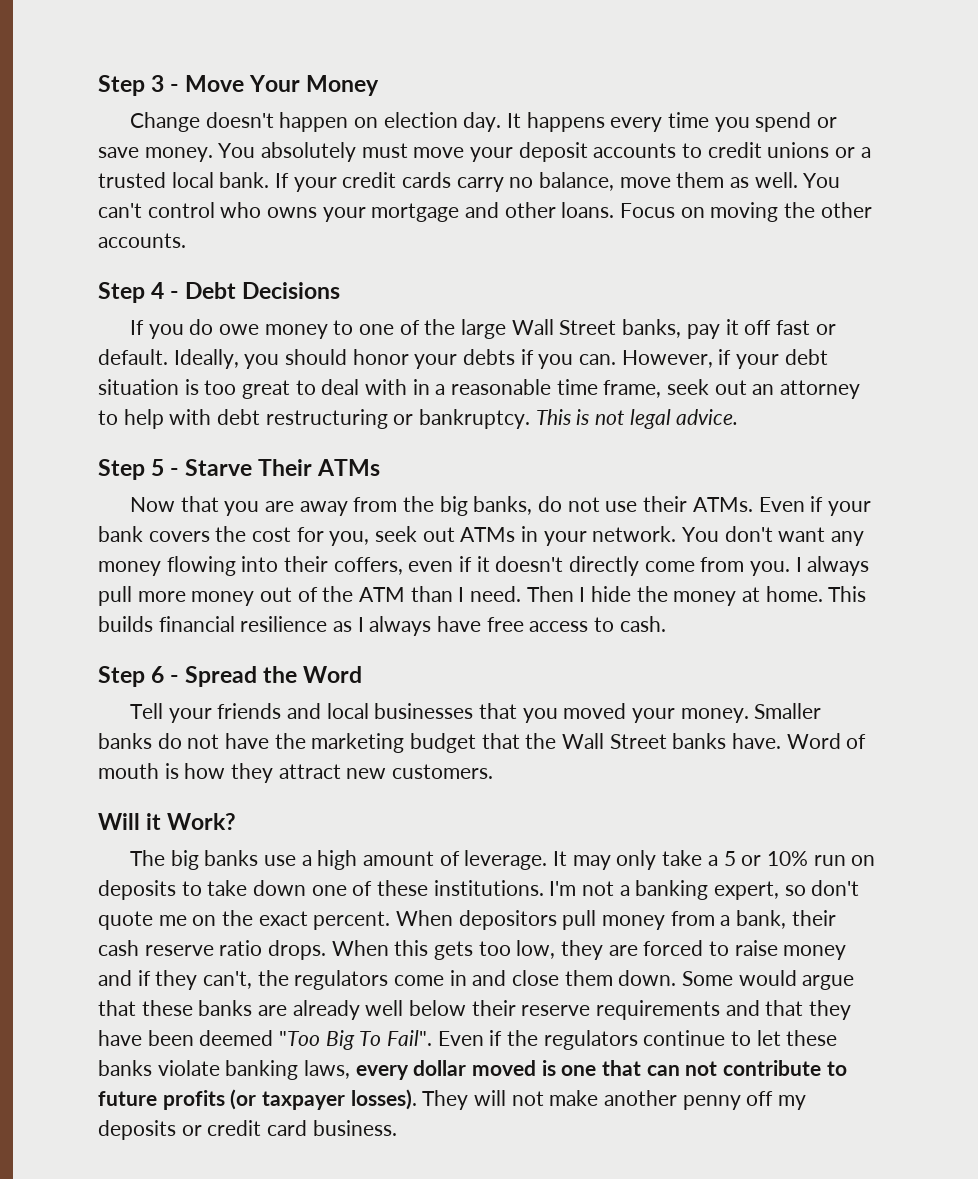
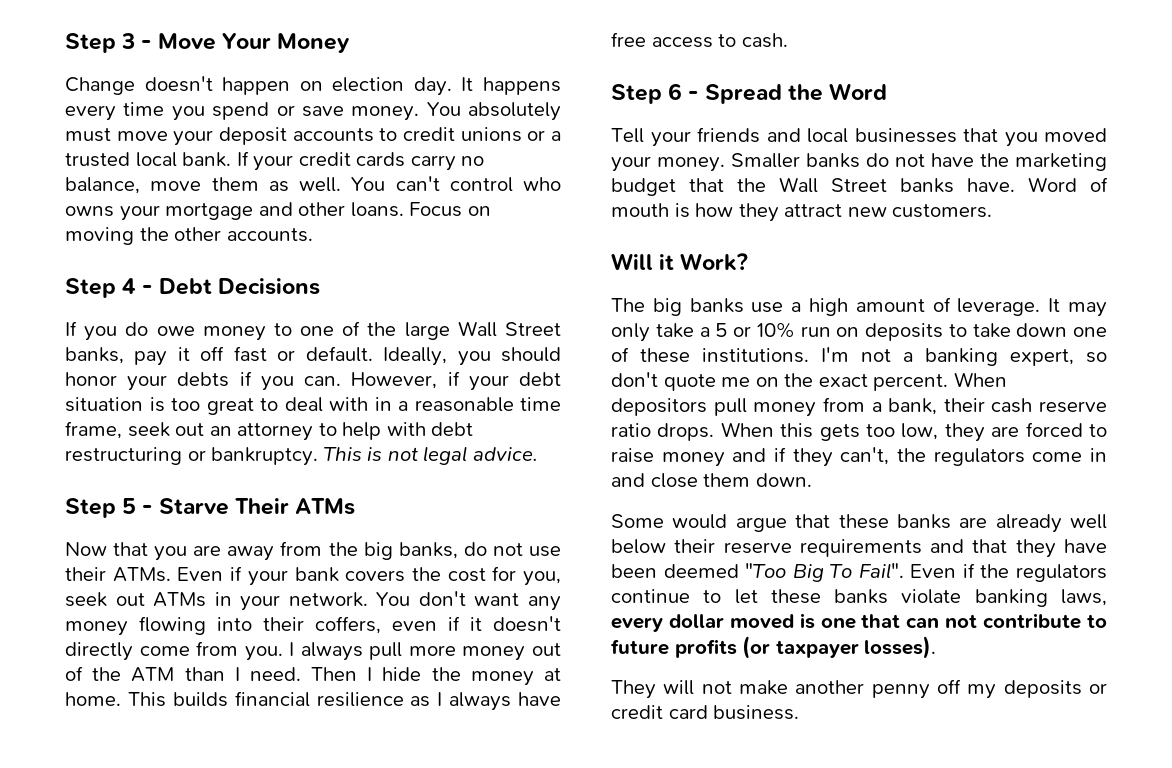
(677, 978) none -> (812, 480) //
(417, 1099) none -> (937, 647) //

